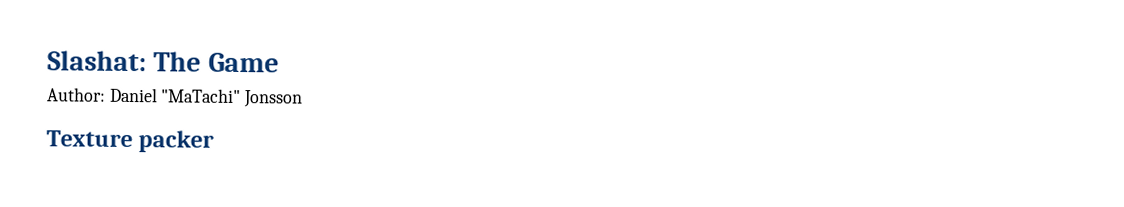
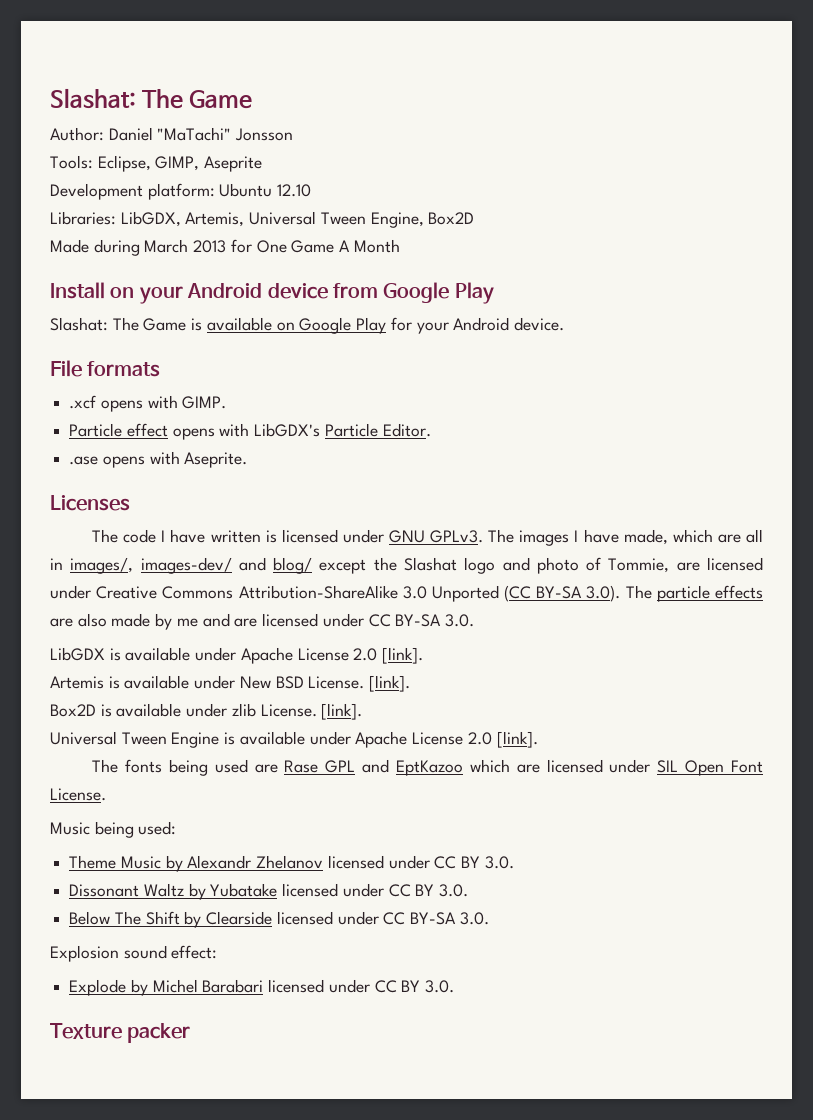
(304, 99) none -> [50,155,263,172] [50,183,312,200] [50,211,475,228] [50,239,400,256] [50,282,494,304] [50,317,564,334] [50,360,161,377] [69,395,227,412] [69,423,431,440] [69,451,248,468] [50,495,130,511] [92,529,763,546] [50,557,764,574] [50,585,763,602] [50,613,474,630] [50,647,424,664] [50,675,411,692] [50,703,363,720] [50,731,538,748] [92,759,763,776] [50,788,106,801] [50,821,177,838] [69,855,514,872] [69,883,469,900] [69,911,489,928] [50,945,218,962] [69,979,455,996] // Tools: Eclipse, GIMP, Aseprite // Development platform: Ubuntu 12.10 // Libraries: LibGDX, Artemis, Universal Tween Engine, Box2D // Made during March 2013 for One Game A Month // Install on your Android device from Google Play // Slashat: The Game is available on Google Play for your Android device. // File formats // .xcf opens with GIMP. // Particle effect opens with LibGDX's Particle Editor. // .ase opens with Aseprite. // Licenses // The code I have written is licensed under GNU GPLv3. The images I have made, which are all in images/, images-dev/ and blog/ except the Slashat logo and photo of Tommie, are licensed under Creative Commons Attribution-ShareAlike 3.0 Unported (CC BY-SA 3.0). The particle effects are also made by me and are licensed under CC BY-SA 3.0. // LibGDX is available under Apache License 2.0 [link]. // Artemis is available under New BSD License. [link]. // Box2D is available under zlib License. [link]. // Universal Tween Engine is available under Apache License 2.0 [link]. // The fonts being used are Rase GPL and EptKazoo which are licensed under SIL Open Font License. // Music being used: // Theme Music by Alexandr Zhelanov licensed under CC BY 3.0. // Dissonant Waltz by Yubatake licensed under CC BY 3.0. // Below The Shift by Clearside licensed under CC BY-SA 3.0. // Explosion sound effect: // Explode by Michel Barabari licensed under CC BY 3.0.

